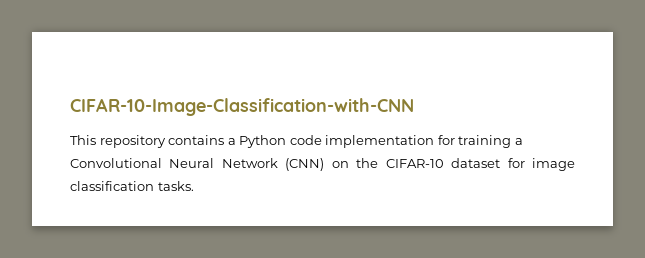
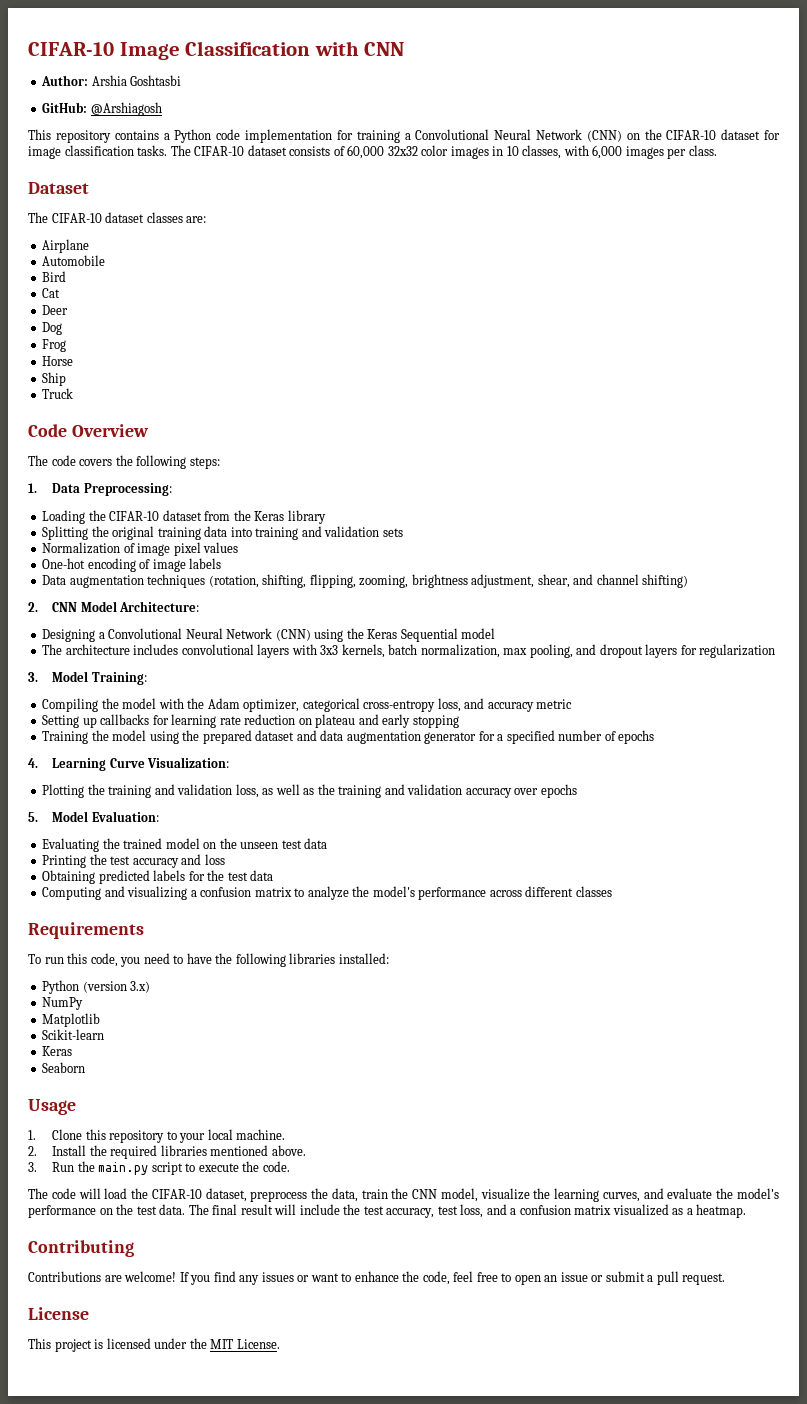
[70,98,414,116] CIFAR-10-Image-Classification-with-CNN -> [28,41,405,60] [41,75,182,86] [42,102,162,116] CIFAR-10 Image Classification with CNN // Author: Arshia Goshtasbi // GitHub: @Arshiagosh
(194, 186) none -> [170,145,717,159] [28,182,89,194] [28,212,207,223] [42,239,90,253] [42,255,106,266] [42,271,67,282] [42,288,61,298] [42,305,69,315] [42,322,63,335] [42,339,67,352] [42,356,74,366] [42,372,67,386] [42,388,74,399] [28,424,149,437] [28,455,220,469] [28,483,172,496] [42,510,326,524] [42,526,403,540] [42,542,239,556] [42,558,222,572] [42,574,689,588] [28,601,200,612] [42,628,496,642] [42,644,776,658] [28,671,147,685] [42,698,573,712] [42,714,459,728] [42,730,655,744] [28,757,230,771] [42,784,577,798] [28,811,159,822] [42,838,328,852] [42,854,225,868] [42,870,274,884] [42,886,612,900] [28,922,144,939] [28,953,389,967] [42,980,151,994] [42,997,84,1010] [42,1013,101,1027] [42,1029,105,1040] [42,1046,73,1056] [42,1062,86,1073] [28,1099,76,1115] [28,1129,286,1143] [28,1145,306,1159] [28,1161,290,1175] [28,1188,780,1202] [28,1204,747,1218] [28,1240,134,1257] [28,1271,726,1285] [28,1307,89,1320] [28,1338,280,1352] The CIFAR-10 dataset consists of 60,000 32x32 color images in 10 classes, with 6,000 images per class. // Dataset // The CIFAR-10 dataset classes are: // Airplane // Automobile // Bird // Cat // Deer // Dog // Frog // Horse // Ship // Truck // Code Overview // The code covers the following steps: // 1. Data Preprocessing: // Loading the CIFAR-10 dataset from the Keras library // Splitting the original training data into training and validation sets // Normalization of image pixel values // One-hot encoding of image labels // Data augmentation techniques (rotation, shifting, flipping, zooming, brightness adjustment, shear, and channel shifting) // 2. CNN Model Architecture: // Designing a Convolutional Neural Network (CNN) using the Keras Sequential model // The architecture includes convolutional layers with 3x3 kernels, batch normalization, max pooling, and dropout layers for regularization // 3. Model Training: // Compiling the model with the Adam optimizer, categorical cross-entropy loss, and accuracy metric // Setting up callbacks for learning rate reduction on plateau and early stopping // Training the model using the prepared dataset and data augmentation generator for a specified number of epochs // 4. Learning Curve Visualization: // Plotting the training and validation loss, as well as the training and validation accuracy over epochs // 5. Model Evaluation: // Evaluating the trained model on the unseen test data // Printing the test accuracy and loss // Obtaining predicted labels for the test data // Computing and visualizing a confusion matrix to analyze the model's performance across different classes // Requirements // To run this code, you need to have the following libraries installed: // Python (version 3.x) // NumPy // Matplotlib // Scikit-learn // Keras // Seaborn // Usage // 1. Clone this repository to your local machine. // 2. Install the required libraries mentioned above. // 3. Run the main.py script to execute the code. // The code will load the CIFAR-10 dataset, preprocess the data, train the CNN model, visualize the learning curves, and evaluate the model's performance on the test data. The final result will include the test accuracy, test loss, and a confusion matrix visualized as a heatmap. // Contributing // Contributions are welcome! If you find any issues or want to enhance the code, feel free to open an issue or submit a pull request. // License // This project is licensed under the MIT License.

